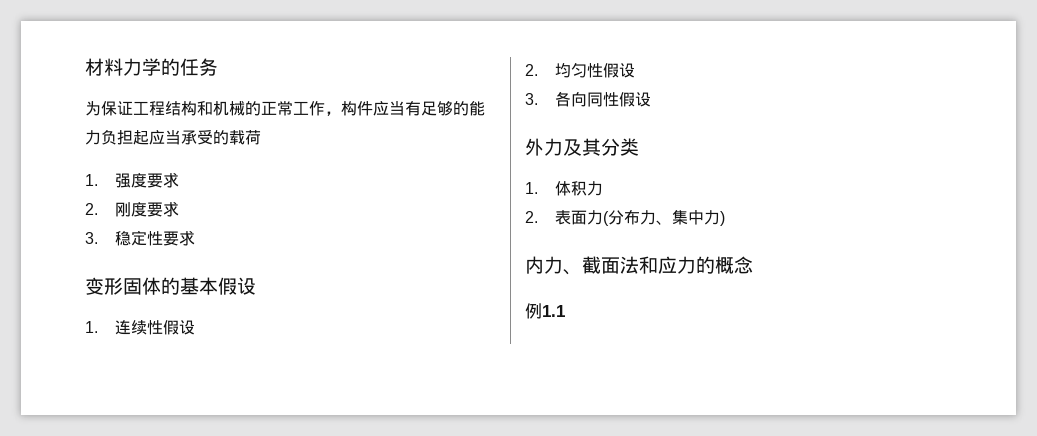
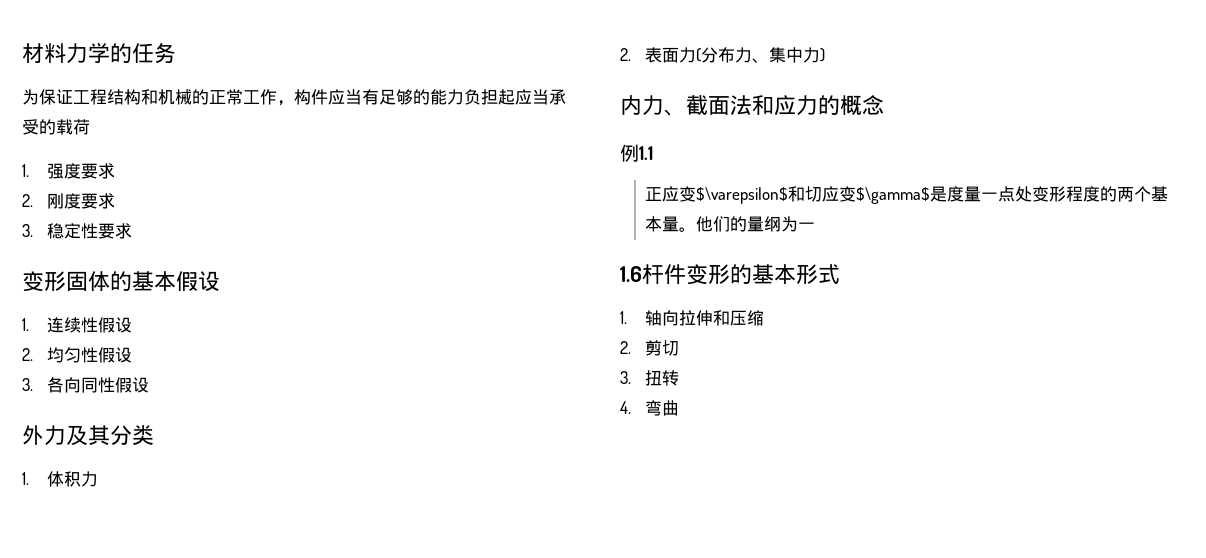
(565, 311) none -> [645,186,1169,204] [645,216,816,232] [620,264,840,285] [620,310,765,326] [620,340,680,356] [620,370,680,386] [620,400,680,416] // 正应变$\varepsilon$和切应变$\gamma$是度量一点处变形程度的两个基本量。他们的量纲为一 // 1.6杆件变形的基本形式 // 1.轴向拉伸和压缩 // 2.剪切 // 3.扭转 // 4.弯曲

